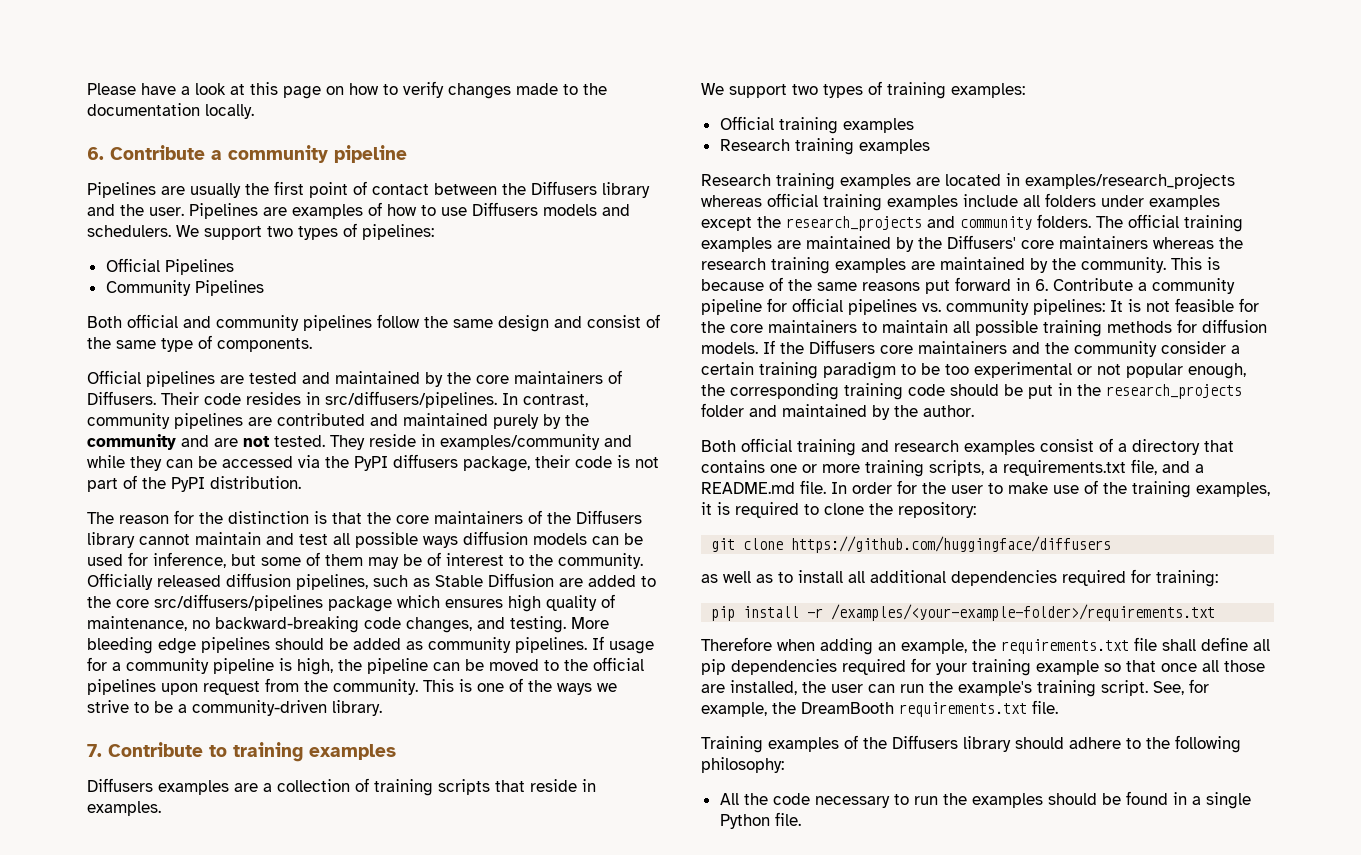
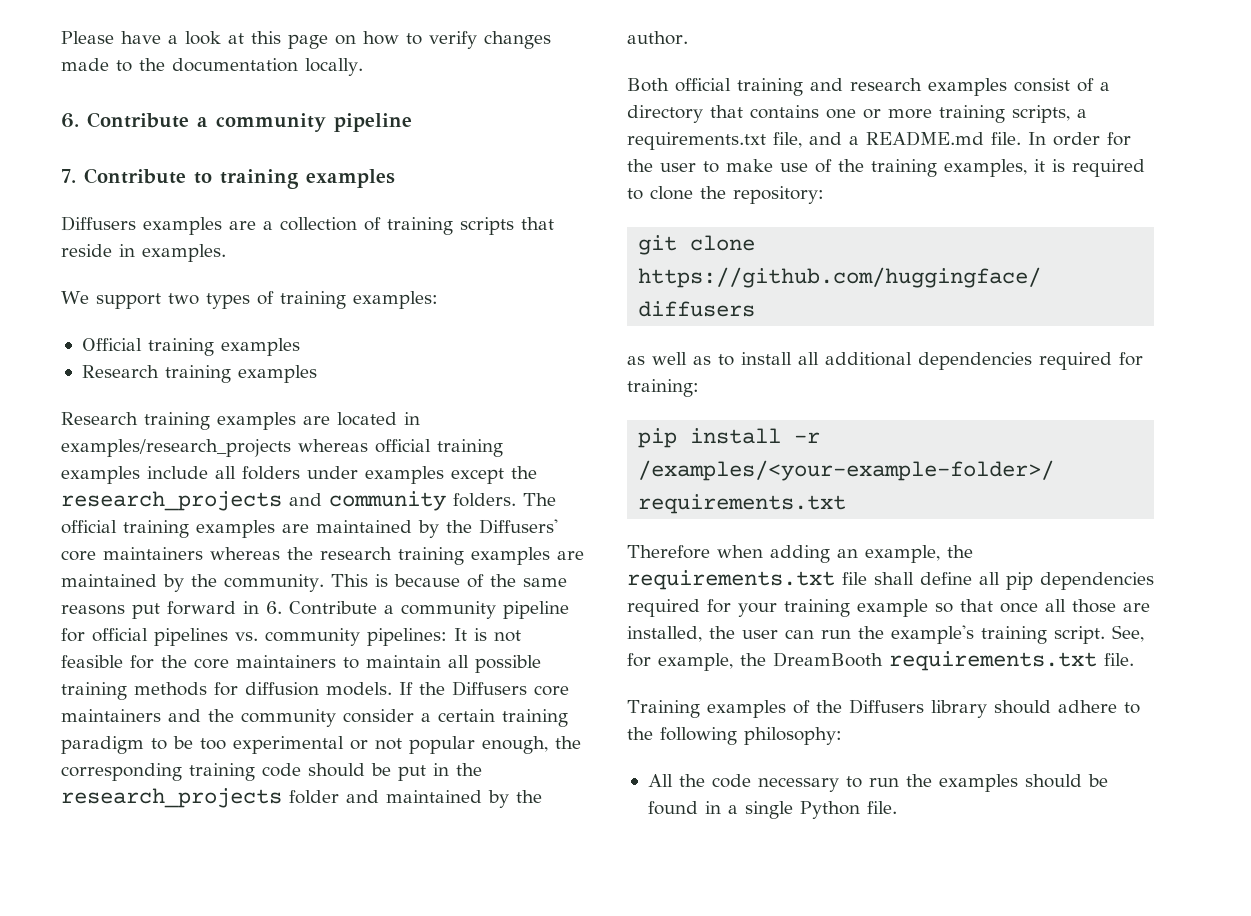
[87,181,650,198] [87,202,630,219] [87,223,434,240] [105,258,234,275] [105,280,264,296] [87,314,660,332] [87,335,312,352] [87,370,622,387] [87,391,588,408] [87,413,589,429] [87,434,632,450] [87,454,659,472] [87,475,301,492] [87,510,642,524] [87,531,643,548] [87,552,643,569] [87,573,656,590] [87,594,615,612] [87,616,609,633] [87,636,654,654] [87,657,644,675] [87,678,617,695] [87,700,382,716] // Pipelines are usually the first point of contact between the Diffusers library and the user. Pipelines are examples of how to use Diffusers models and schedulers. We support two types of pipelines: // Official Pipelines // Community Pipelines // Both official and community pipelines follow the same design and consist of the same type of components. // Official pipelines are tested and maintained by the core maintainers of Diffusers. Their code resides in src/diffusers/pipelines. In contrast, community pipelines are contributed and maintained purely by the community and are not tested. They reside in examples/community and while they can be accessed via the PyPI diffusers package, their code is not part of the PyPI distribution. // The reason for the distinction is that the core maintainers of the Diffusers library cannot maintain and test all possible ways diffusion models can be used for inference, but some of them may be of interest to the community. Officially released diffusion pipelines, such as Stable Diffusion are added to the core src/diffusers/pipelines package which ensures high quality of maintenance, no backward-breaking code changes, and testing. More bleeding edge pipelines should be added as community pipelines. If usage for a community pipeline is high, the pipeline can be moved to the official pipelines upon request from the community. This is one of the ways we strive to be a community-driven library. -> (412, 122) none

